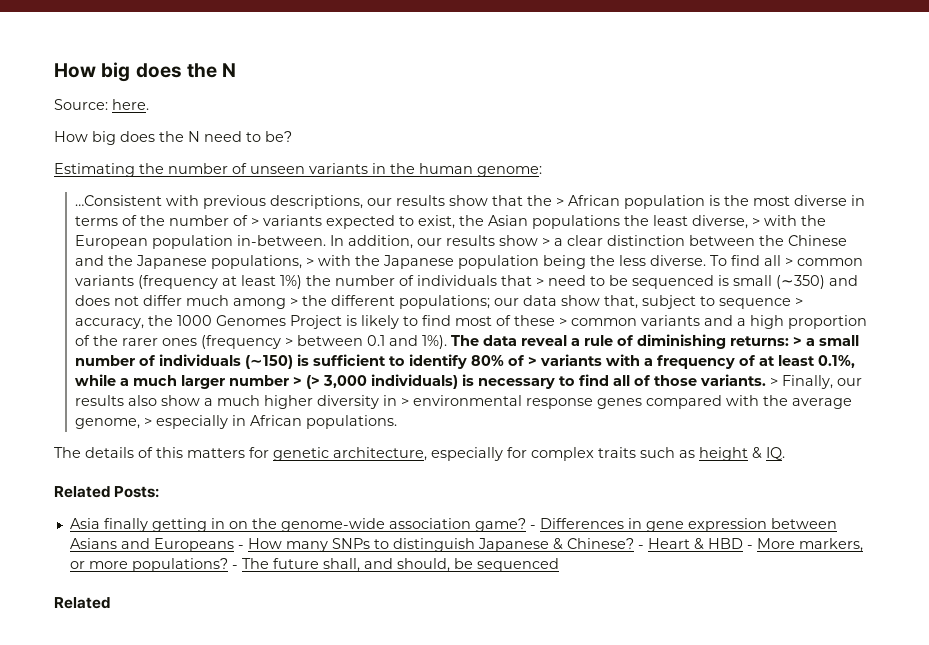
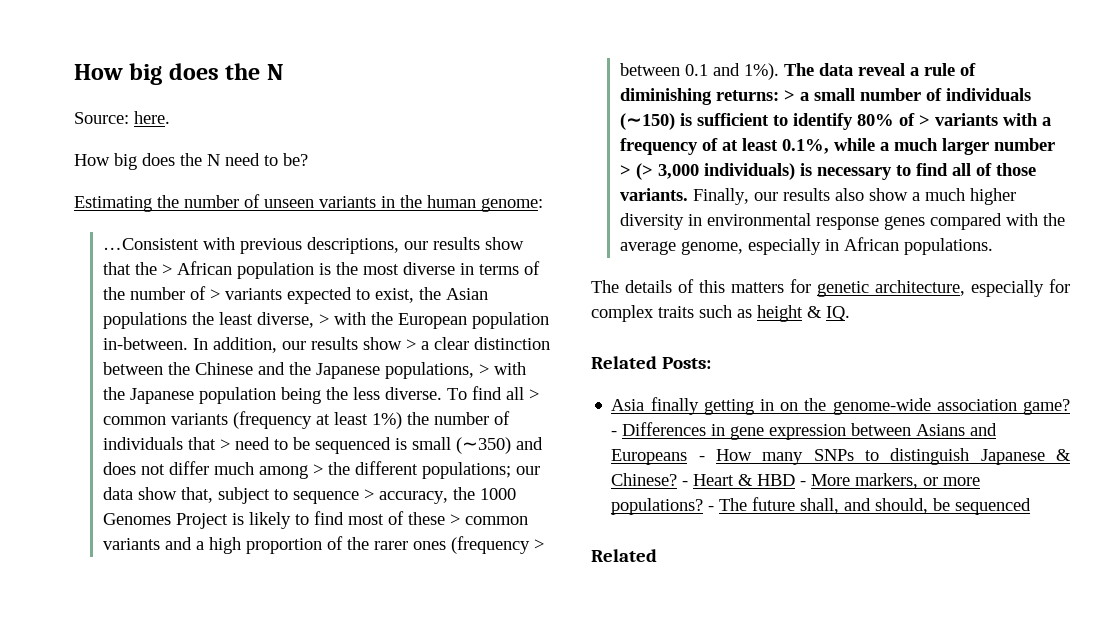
[769,377,778,386] > -> (689, 194) none
[400,397,409,406] > -> (703, 220) none
[143,417,152,426] > -> (744, 248) none

